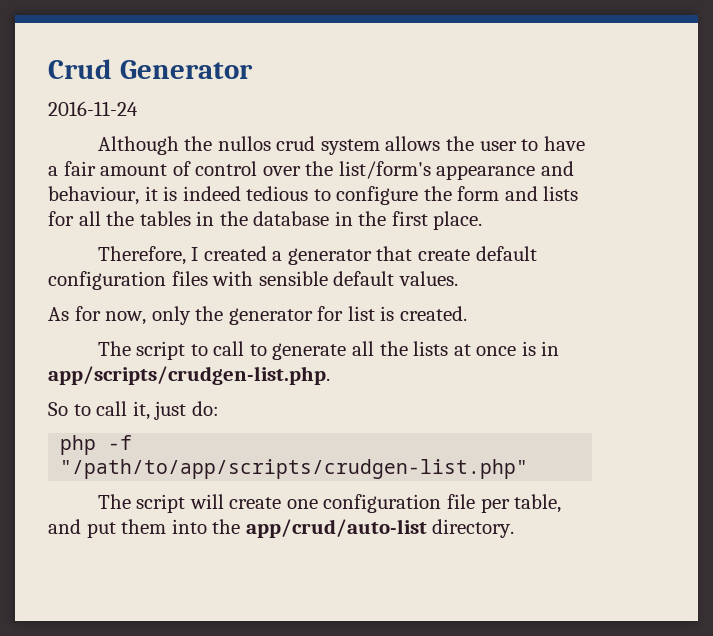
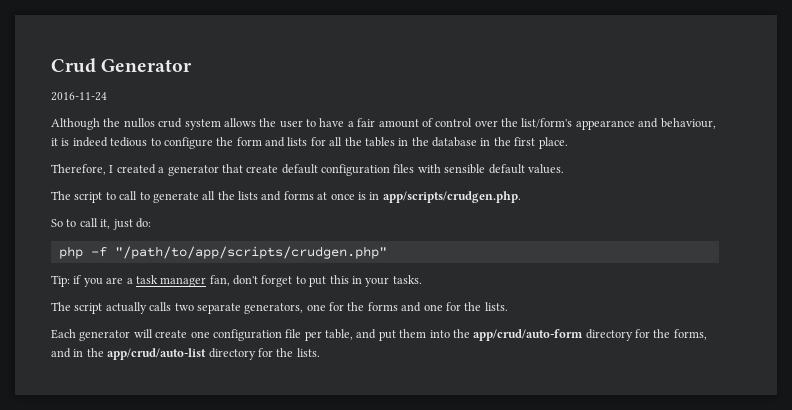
[48,306,467,325] // As for now, only the generator for list is created. -> (564, 169) none
(449, 348) none -> [261,191,314,201] and forms
[48,366,330,385] app/scripts/crudgen-list.php. -> [382,191,521,203] app/scripts/crudgen.php.
[60,459,529,479] [97,494,186,513] "/path/to/app/scripts/crudgen-list.php" // The script -> [114,246,387,259] [51,275,422,287] [51,302,508,314] [51,329,131,341] "/path/to/app/scripts/crudgen.php" // Tip: if you are a task manager fan, don't forget to put this in your tasks. // The script actually calls two separate generators, one for the forms and one for the lists. // Each generator
[245,519,515,538] app/crud/auto-list directory. -> [473,329,707,341] [51,348,320,360] app/crud/auto-form directory for the forms, and in the app/crud/auto-list directory for the lists.

